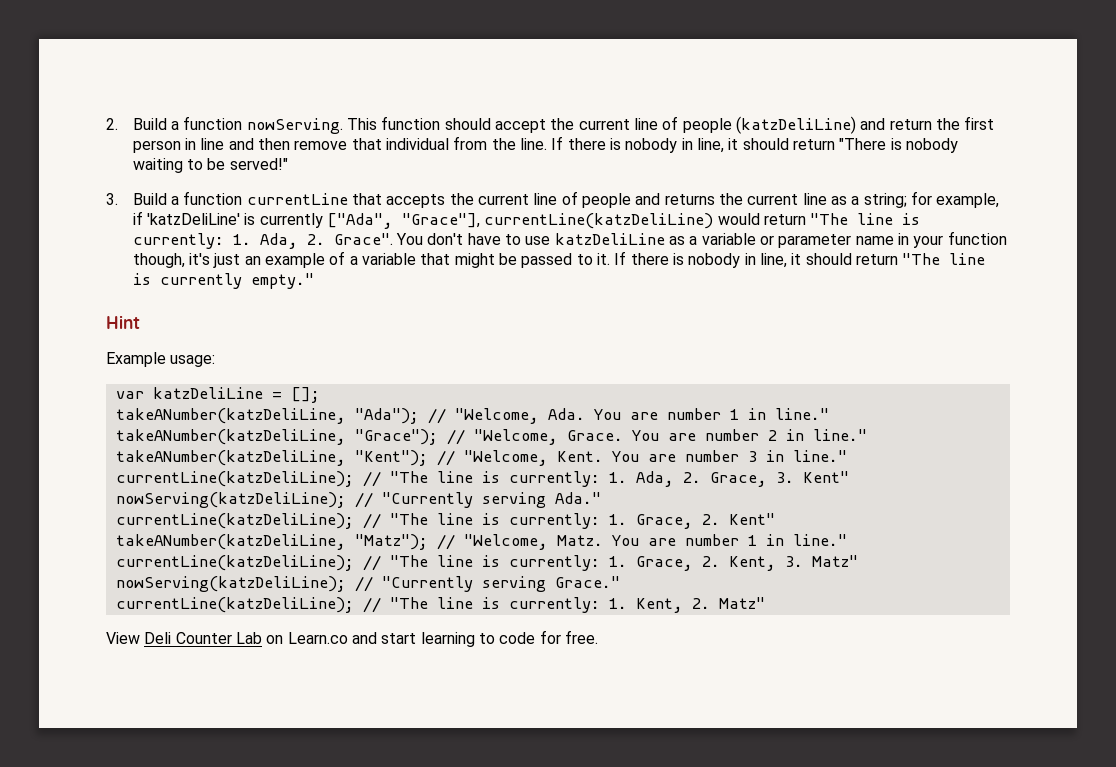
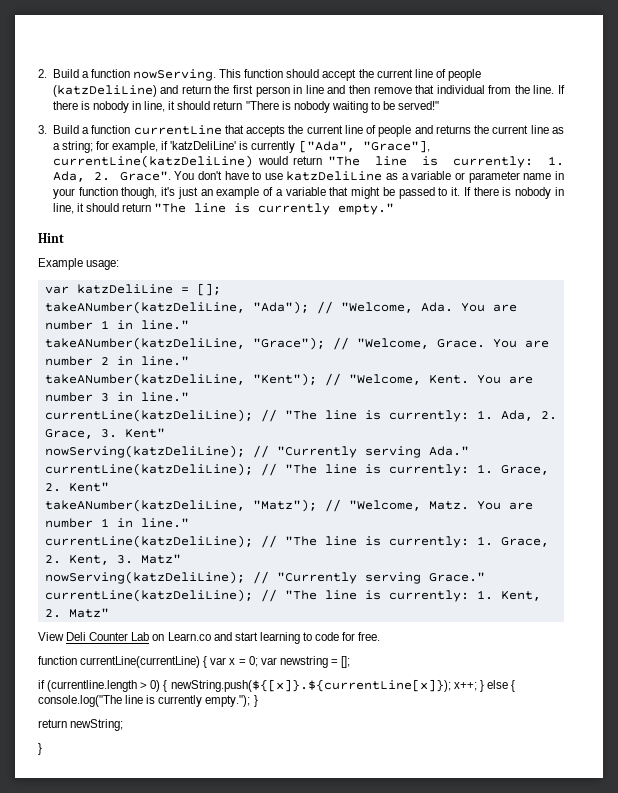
(598, 637) none -> [38,656,351,668] [38,679,515,692] [38,695,258,707] [38,719,124,731] [38,743,42,755] // function currentLine(currentLine) { var x = 0; var newstring = []; // if (currentline.length > 0) { newString.push(${[x]}.${currentLine[x]}); x++; } else { console.log("The line is currently empty."); } // return newString; // }

